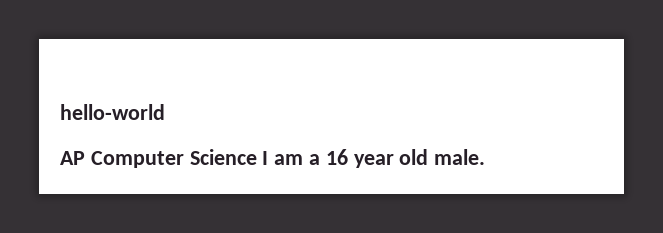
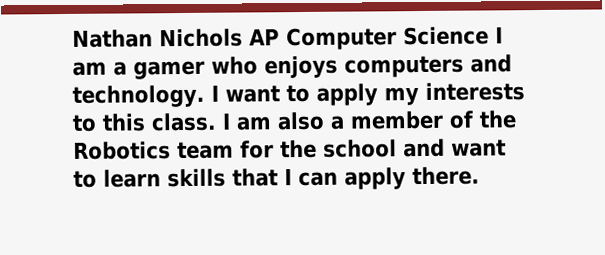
[60,104,165,120] hello-world // -> [72,28,243,48] Nathan Nichols
[325,149,486,168] 16 year old male. -> [133,54,512,80] [72,82,525,108] [72,110,517,132] [73,138,507,160] [73,166,480,190] gamer who enjoys computers and technology. I want to apply my interests to this class. I am also a member of the Robotics team for the school and want to learn skills that I can apply there.

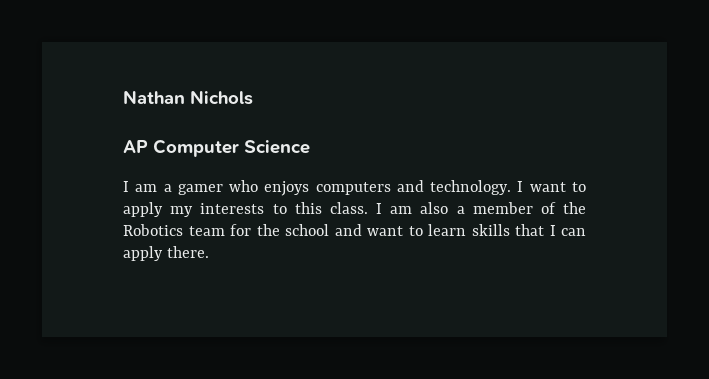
(243, 38) none -> (253, 97) //
(489, 36) none -> (310, 147) //

